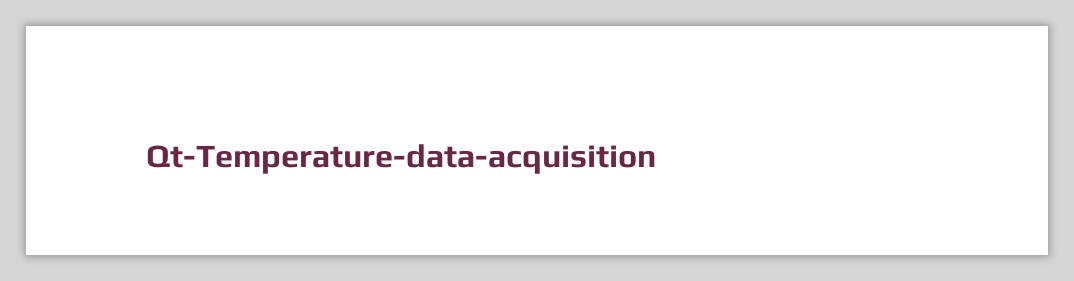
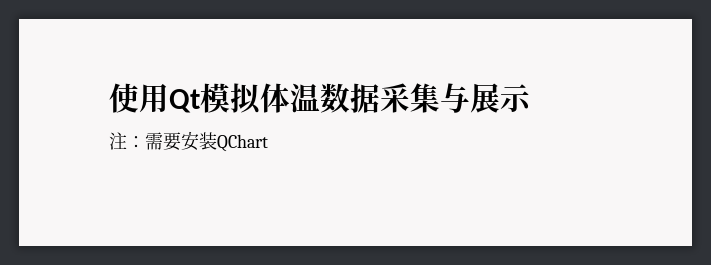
[146,144,656,174] Qt-Temperature-data-acquisition -> [109,83,532,115] [109,131,268,152] 使用Qt模拟体温数据采集与展示 // 注：需要安装QChart

